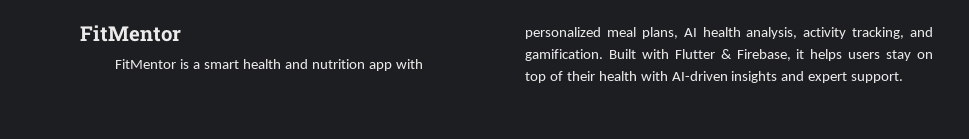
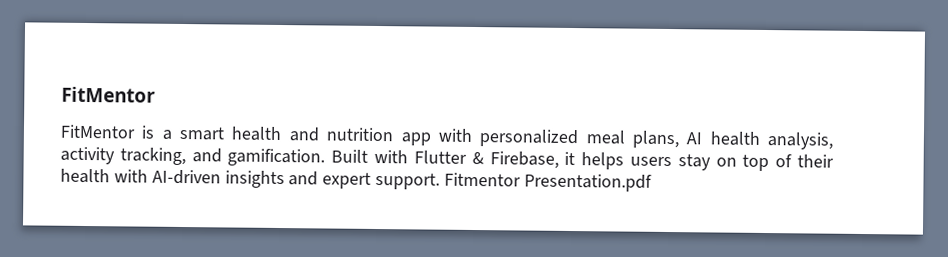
(904, 77) none -> [444,172,652,192] Fitmentor Presentation.pdf

